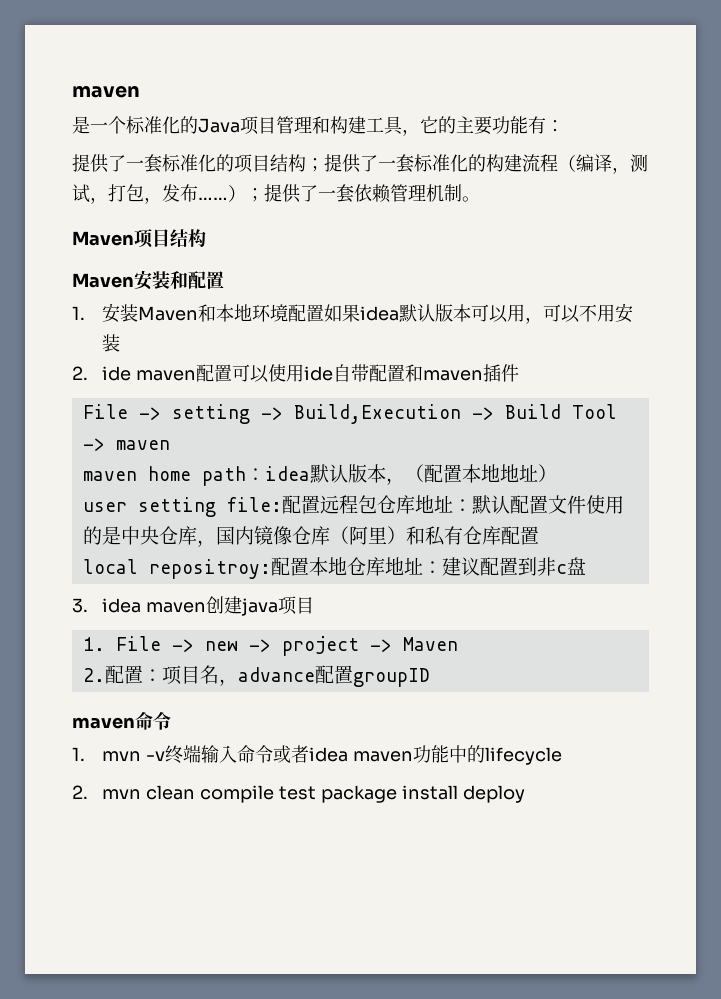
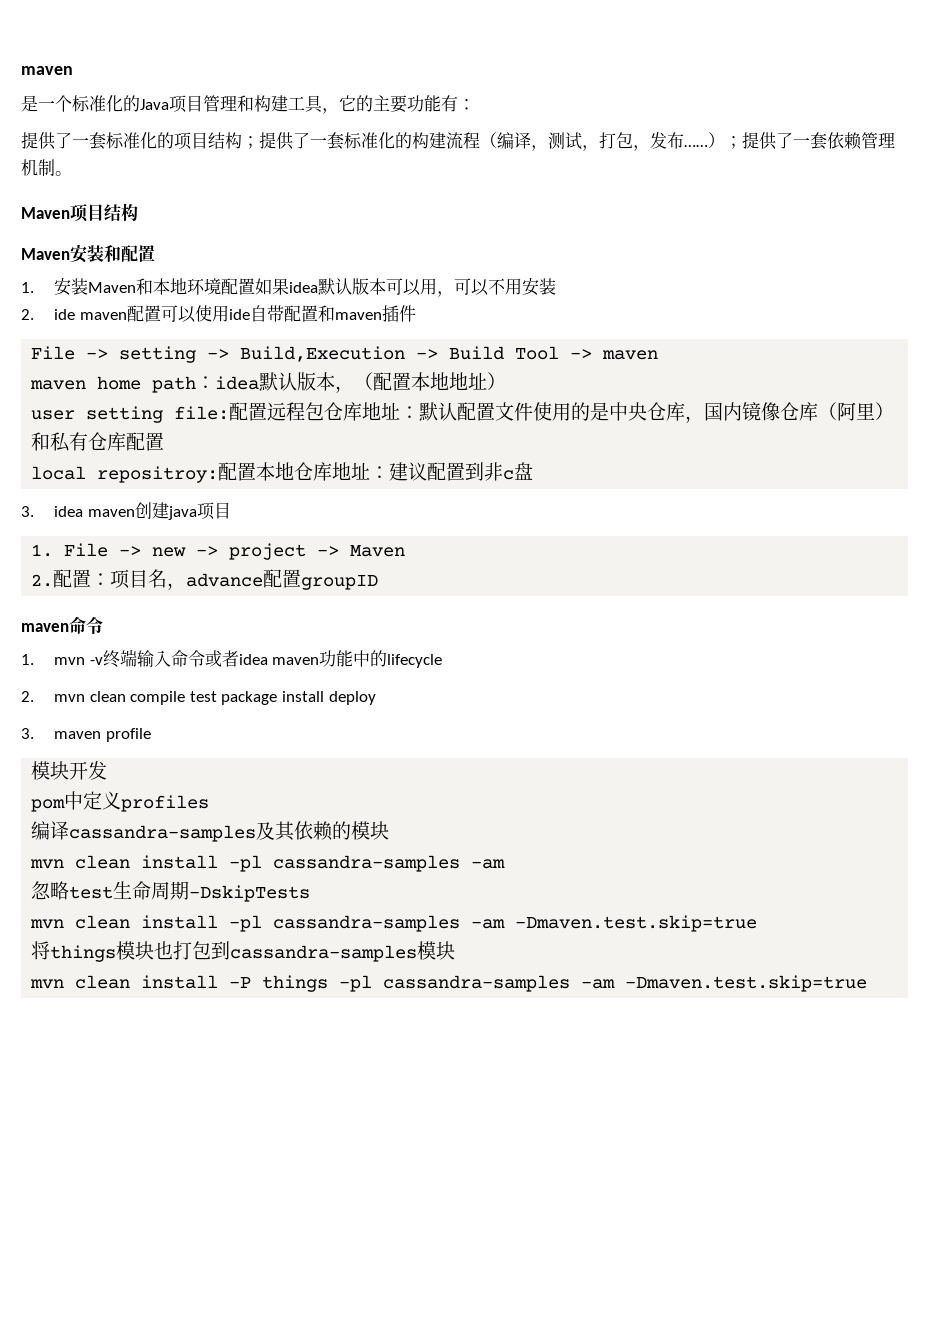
(525, 794) none -> [21,728,151,742] [31,761,108,780] [31,791,210,812] [31,821,390,842] [30,855,506,872] [31,881,311,902] [30,915,758,932] [31,941,456,962] [30,975,868,992] // 3. maven profile // 模块开发 // pom中定义profiles // 编译cassandra-samples及其依赖的模块 // mvn clean install -pl cassandra-samples -am // 忽略test生命周期-DskipTests // mvn clean install -pl cassandra-samples -am -Dmaven.test.skip=true // 将things模块也打包到cassandra-samples模块 // mvn clean install -P things -pl cassandra-samples -am -Dmaven.test.skip=true

